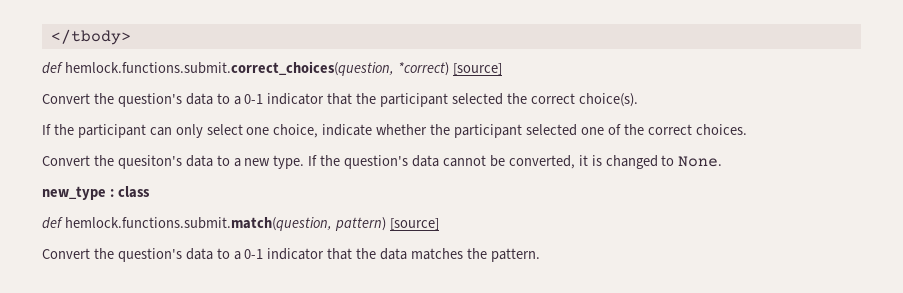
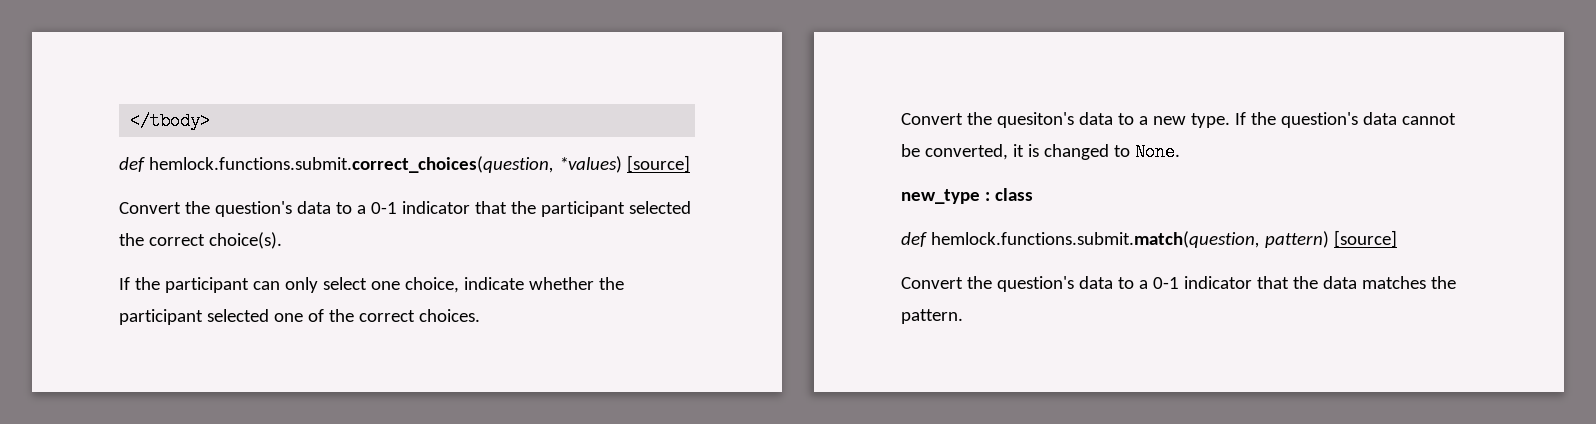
[397,62,449,76] *correct) -> [558,156,622,173] *values)

